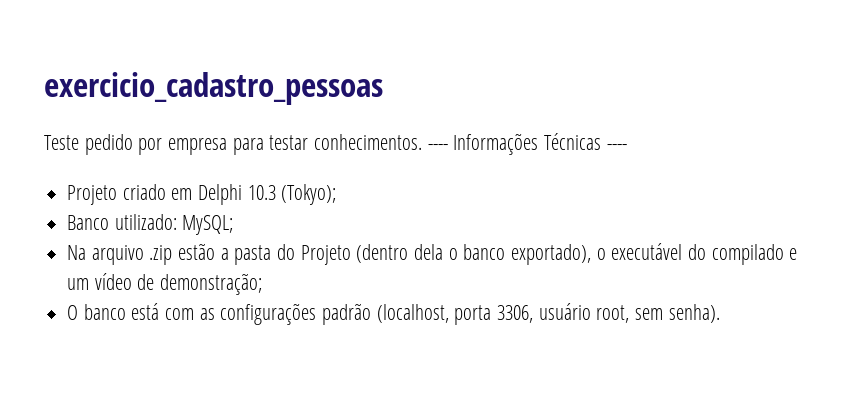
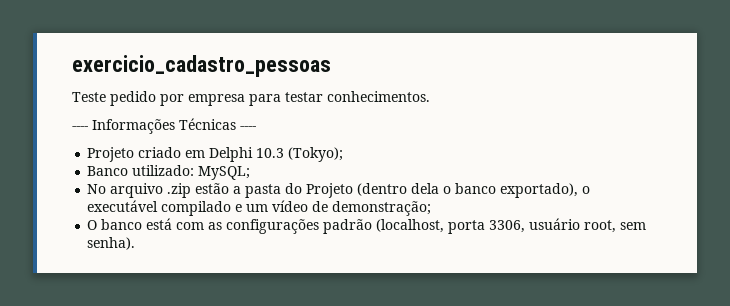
(423, 142) none -> (430, 96) //
[67,245,87,260] Na -> [87,184,107,194] No
[688,244,707,260] do -> (159, 206) none

